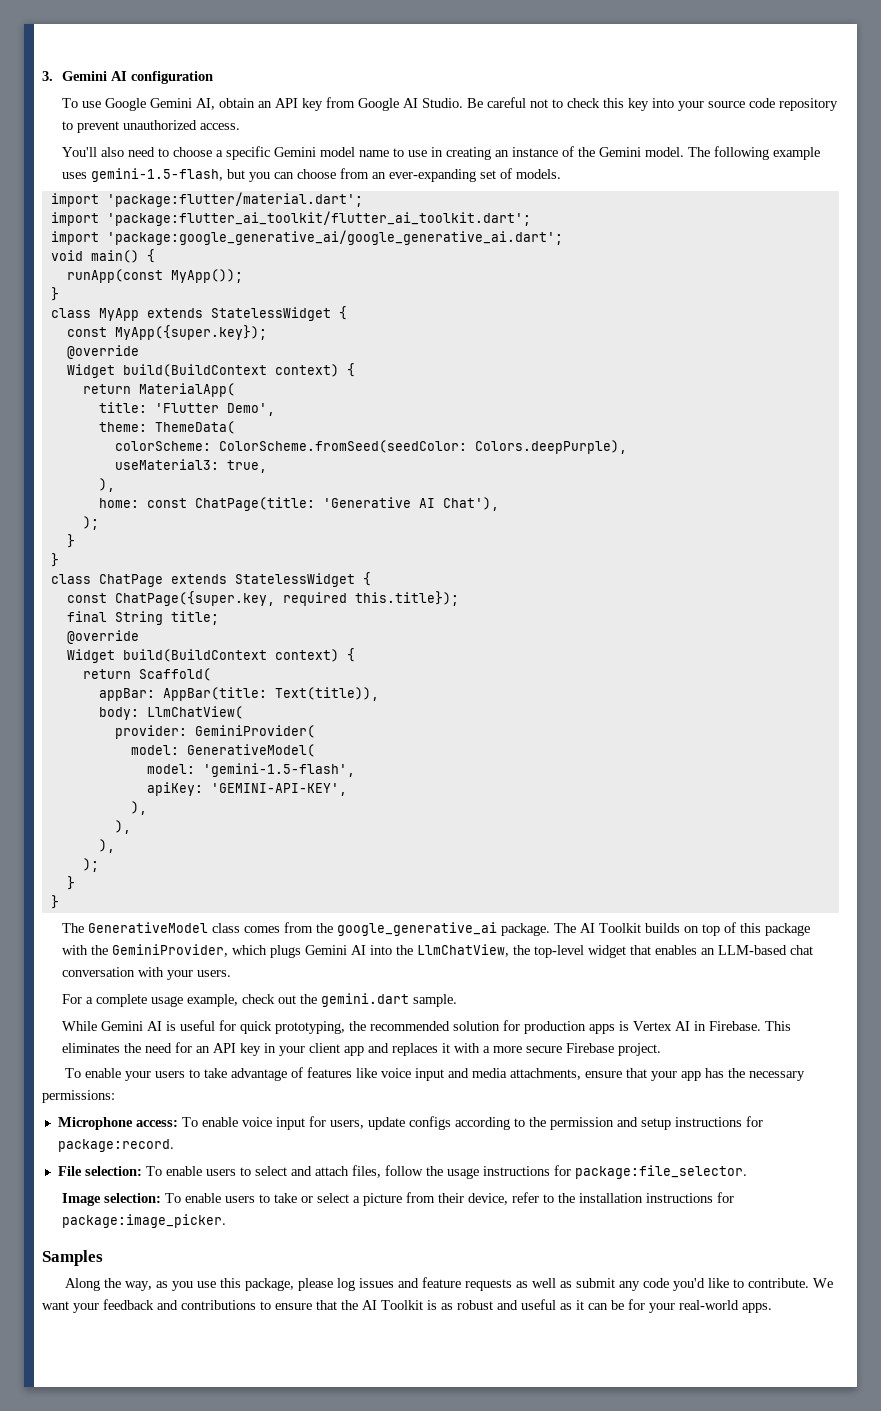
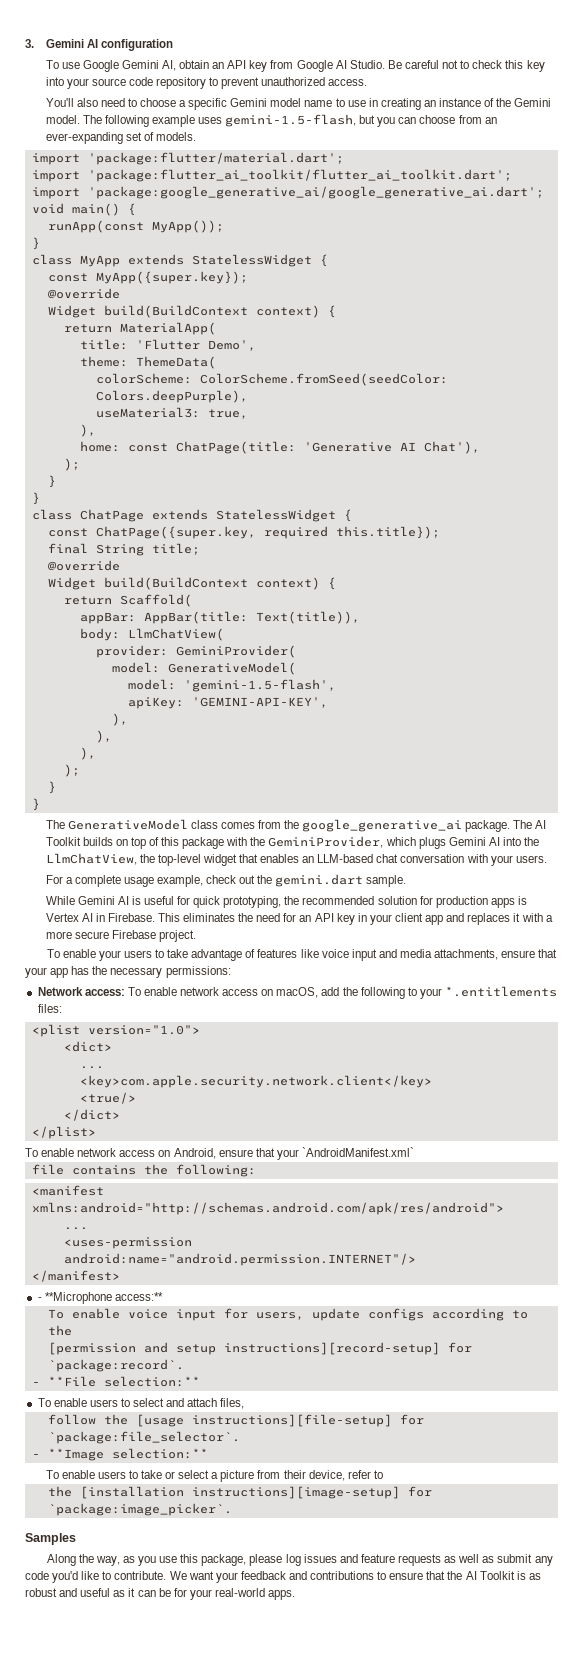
[57,1117,133,1130] Microphone -> [37,987,83,996] Network
(238, 1122) none -> [180,986,558,999] [37,1004,62,1013] [31,1024,200,1037] [63,1041,112,1052] [79,1066,104,1069] [79,1075,432,1088] [79,1092,136,1104] [63,1109,120,1121] [31,1126,96,1139] [25,1147,414,1160] [31,1164,256,1177] [31,1185,104,1196] [31,1202,504,1215] [63,1227,88,1230] [63,1237,192,1249] [63,1253,416,1266] [31,1270,120,1282] [37,1292,163,1304] [47,1308,120,1319] network access on macOS, add the following to your *.entitlements files: // <plist version="1.0"> // <dict> // ... // <key>com.apple.security.network.client</key> // <true/> // </dict> // </plist> // To enable network access on Android, ensure that your `AndroidManifest.xml` // file contains the following: // <manifest xmlns:android="http://schemas.android.com/apk/res/android"> // ... // <uses-permission android:name="android.permission.INTERNET"/> // </manifest> // - **Microphone access:** // To enable
[549,1117,614,1130] permission -> [47,1342,136,1355] // [permission
[674,1116,763,1127] [57,1139,174,1152] [57,1166,142,1176] instructions for package:record. // File selection: -> [223,1342,472,1355] [47,1359,184,1372] [31,1376,200,1387] instructions][record-setup] for `package:record`. // - **File selection:** //
(381, 1171) none -> (245, 1403) //
[446,1165,747,1179] [62,1193,162,1206] usage instructions for package:file_selector. // Image selection: -> [135,1414,424,1427] [47,1431,240,1444] [31,1448,208,1461] [usage instructions][file-setup] for `package:file_selector`. // - **Image selection:** //
[558,1192,735,1203] [62,1214,227,1228] the installation instructions for package:image_picker. -> [47,1486,432,1499] [47,1503,232,1516] // the [installation instructions][image-setup] for `package:image_picker`.

